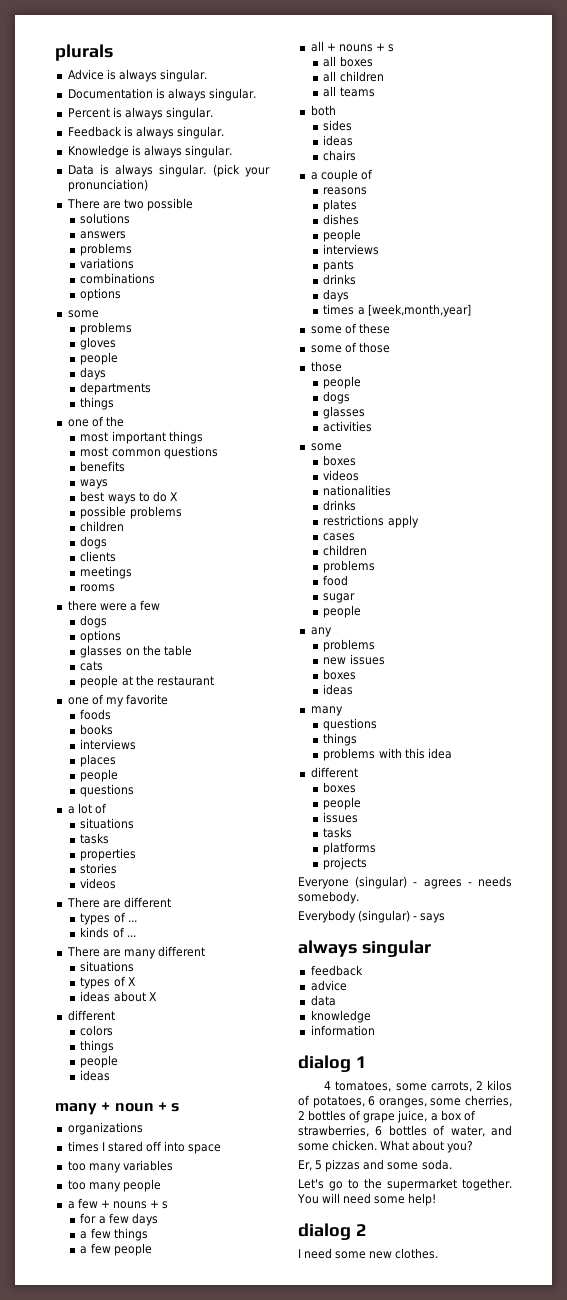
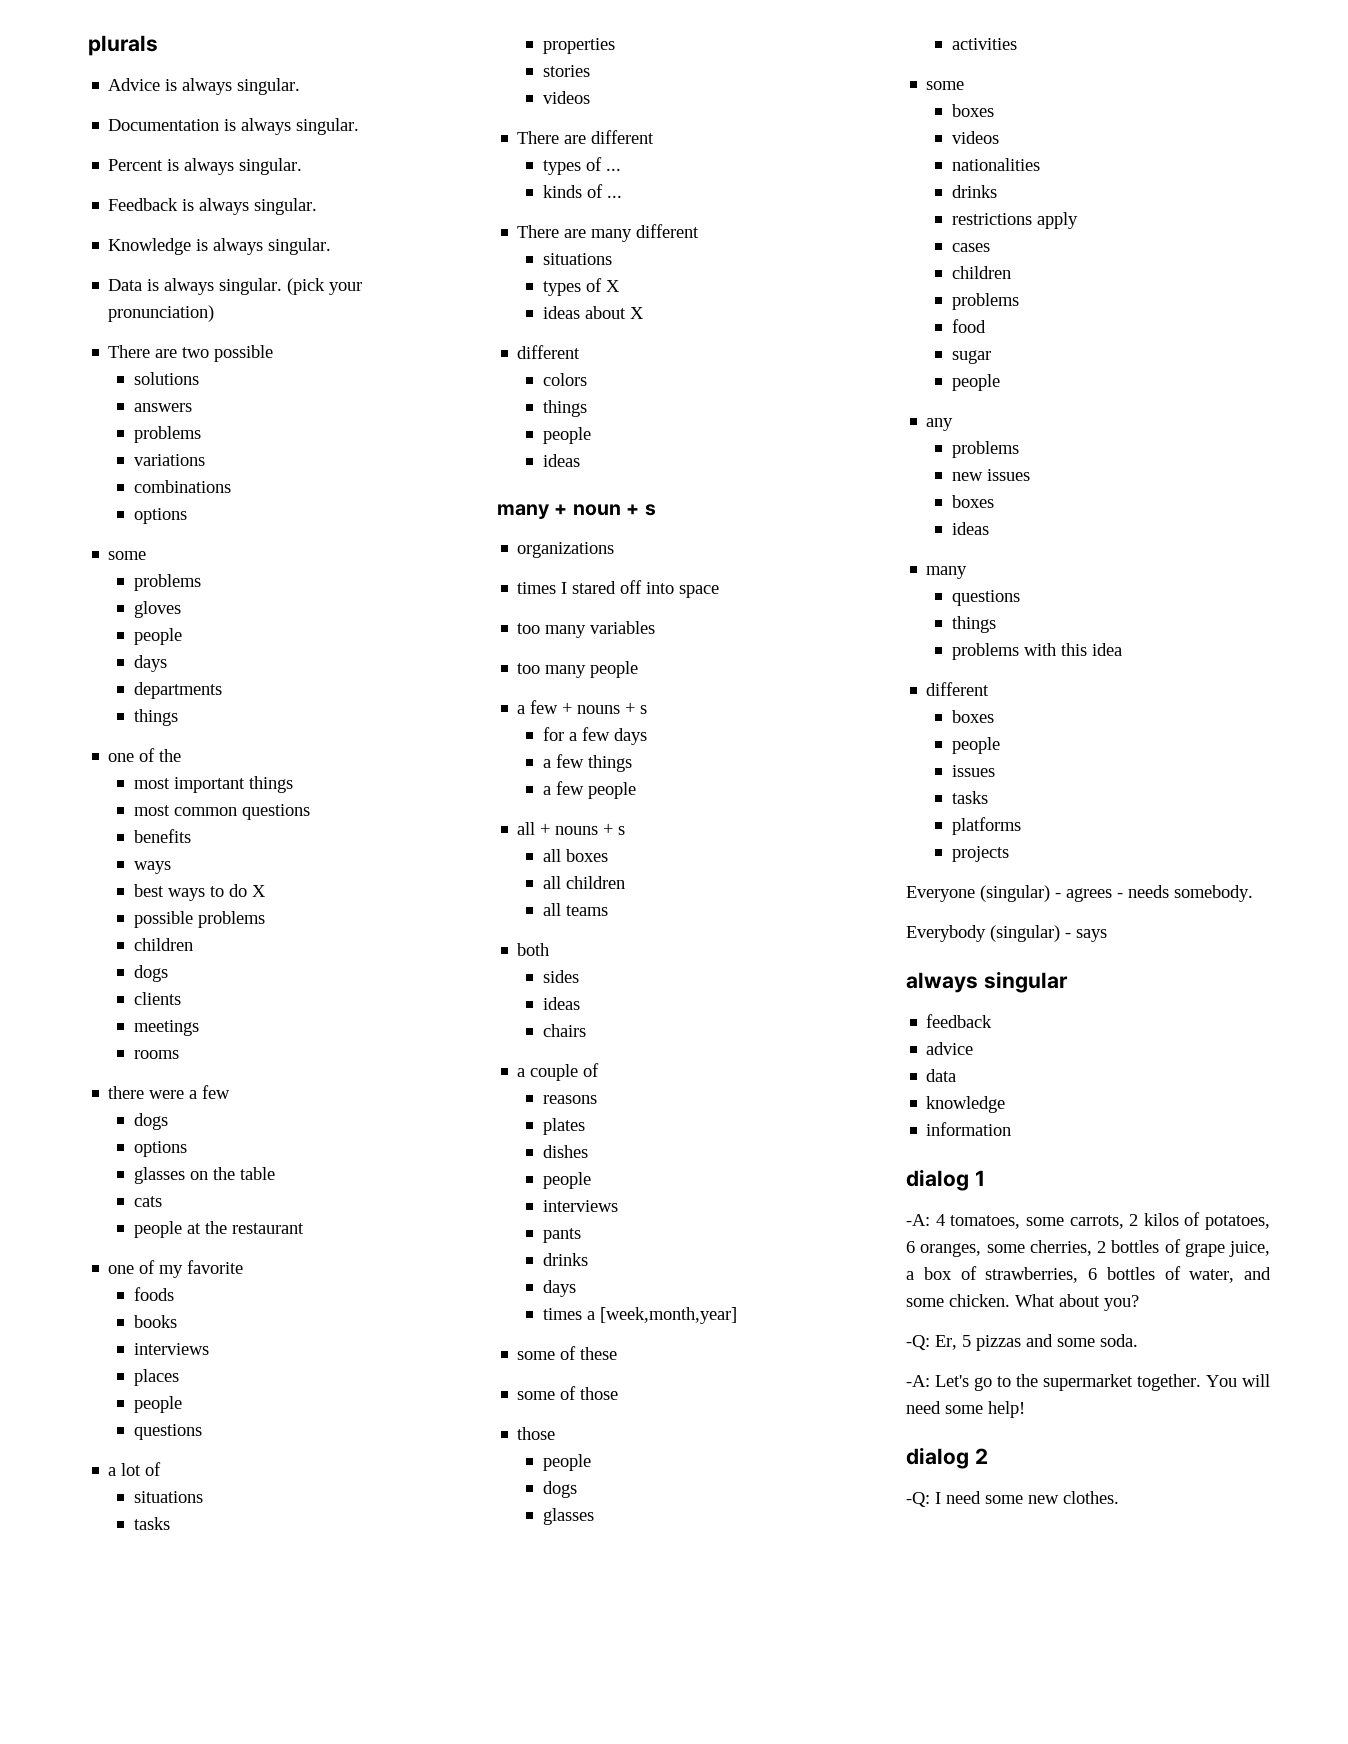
(366, 1062) none -> [906,1214,930,1226] -A:
(474, 1147) none -> [906,1335,930,1350] -Q:
(452, 1164) none -> [906,1375,930,1387] -A:
(366, 1230) none -> [906,1492,930,1507] -Q:

